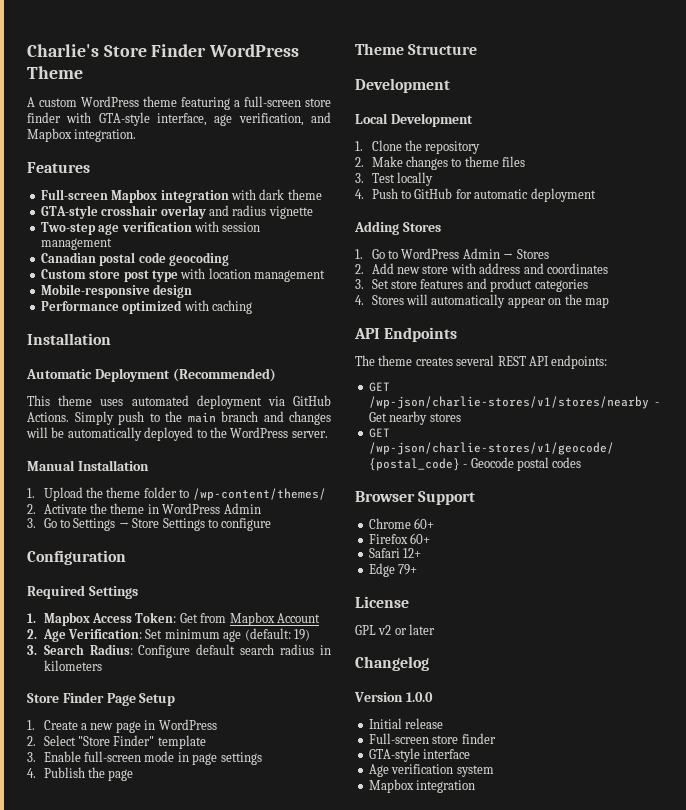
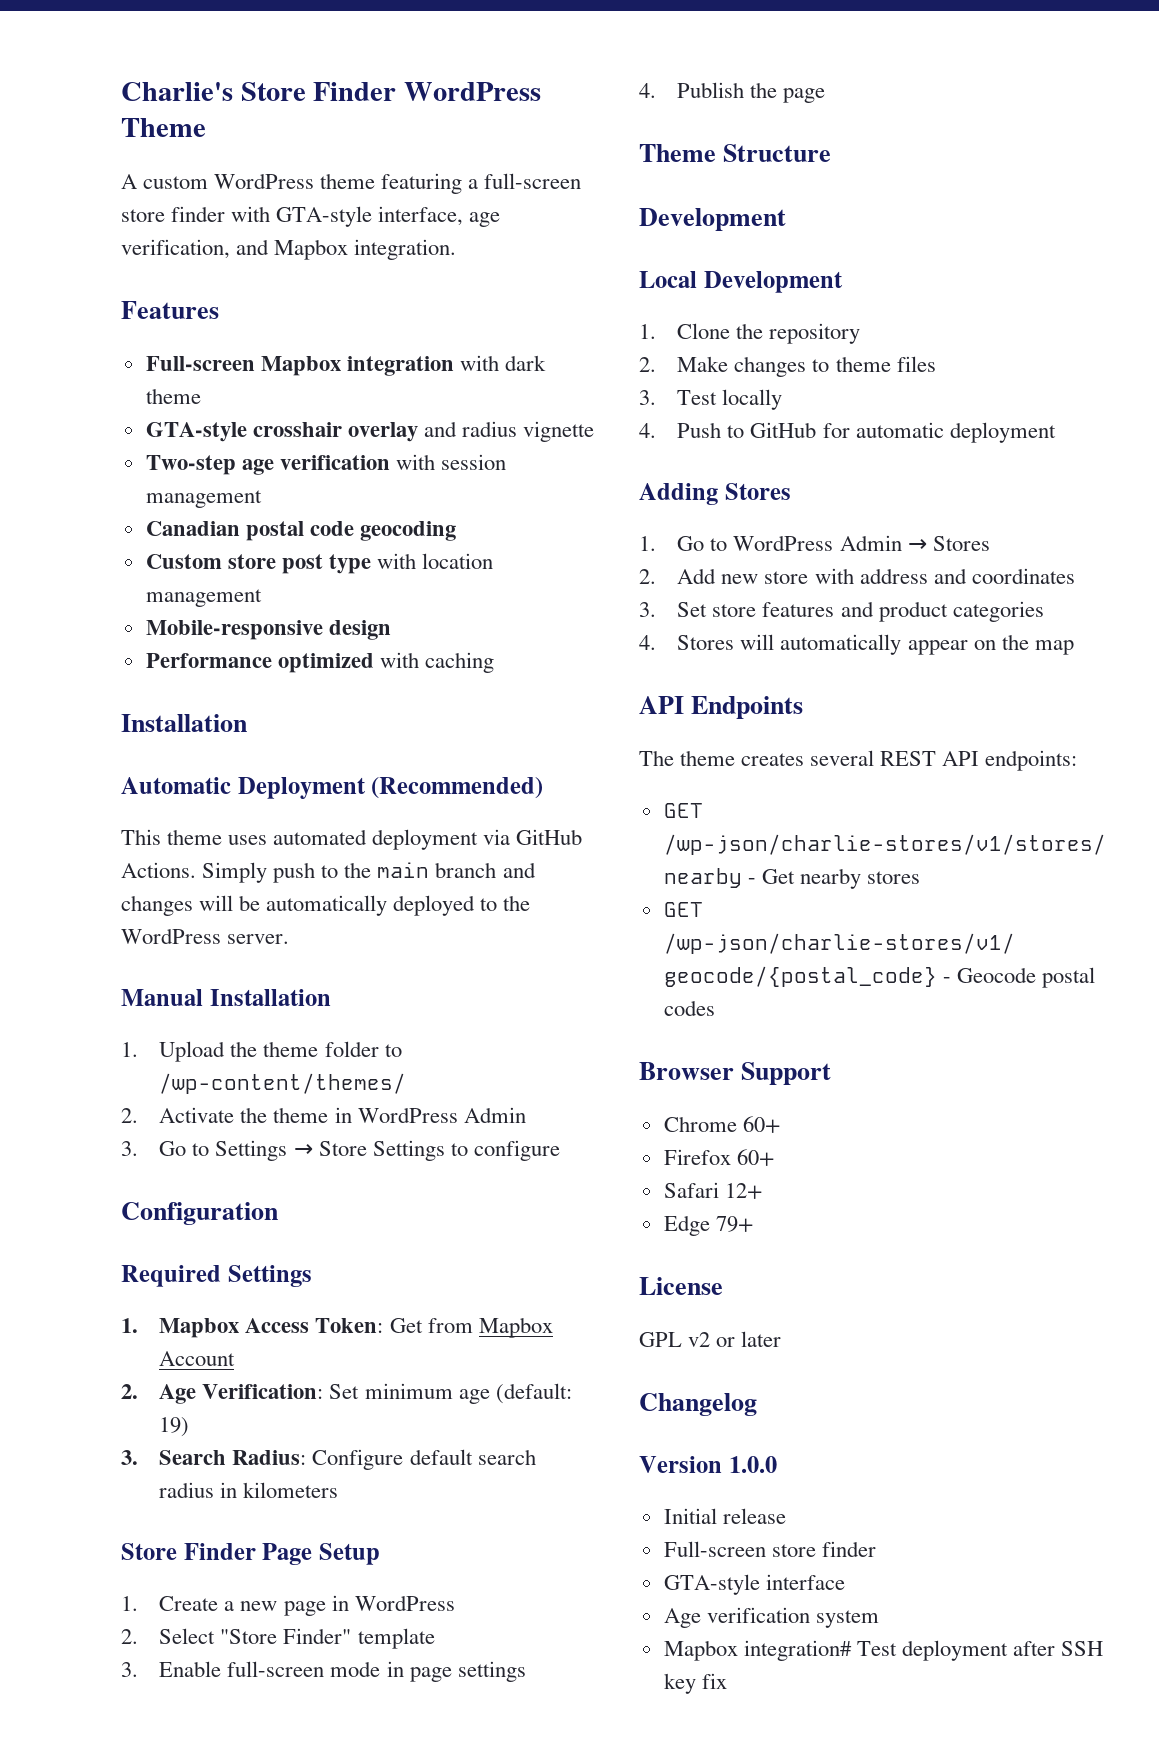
[416,780,476,793] integration -> [743,1640,1104,1661] [663,1673,727,1694] integration# Test deployment after SSH key fix

